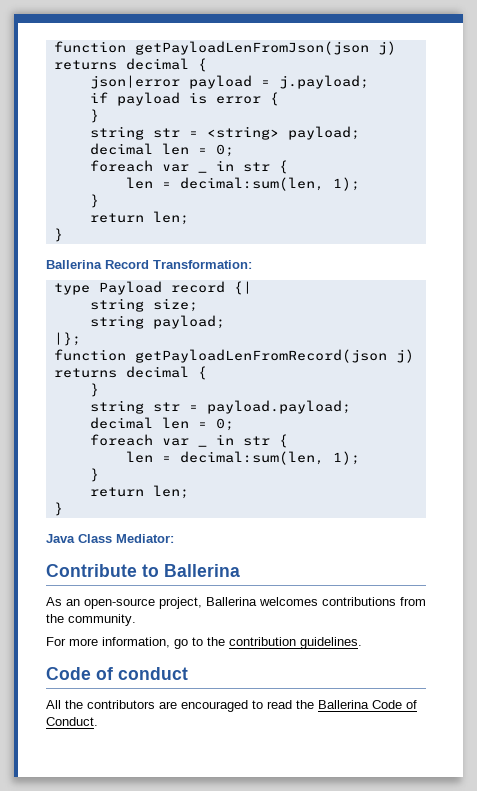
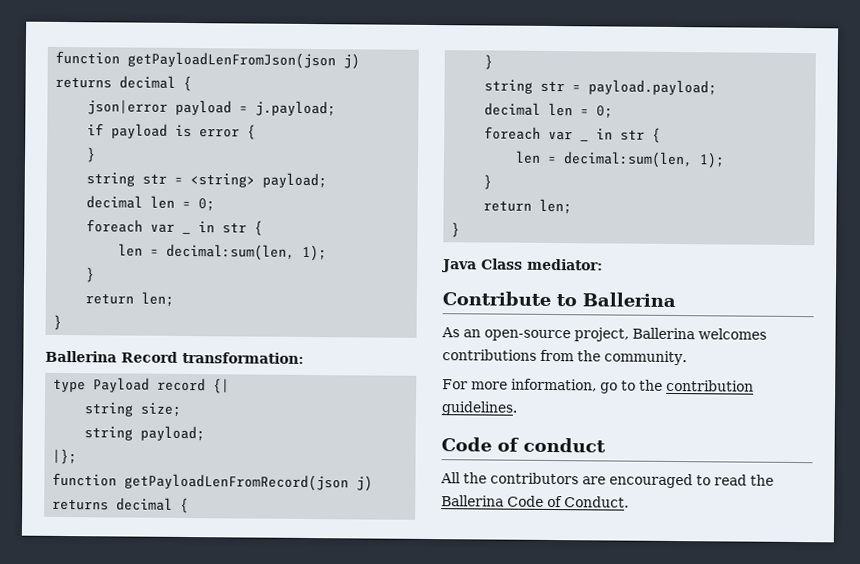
[153,260,252,269] Transformation: -> [182,351,304,364] transformation:
[116,534,174,543] Mediator: -> [527,258,603,271] mediator:

